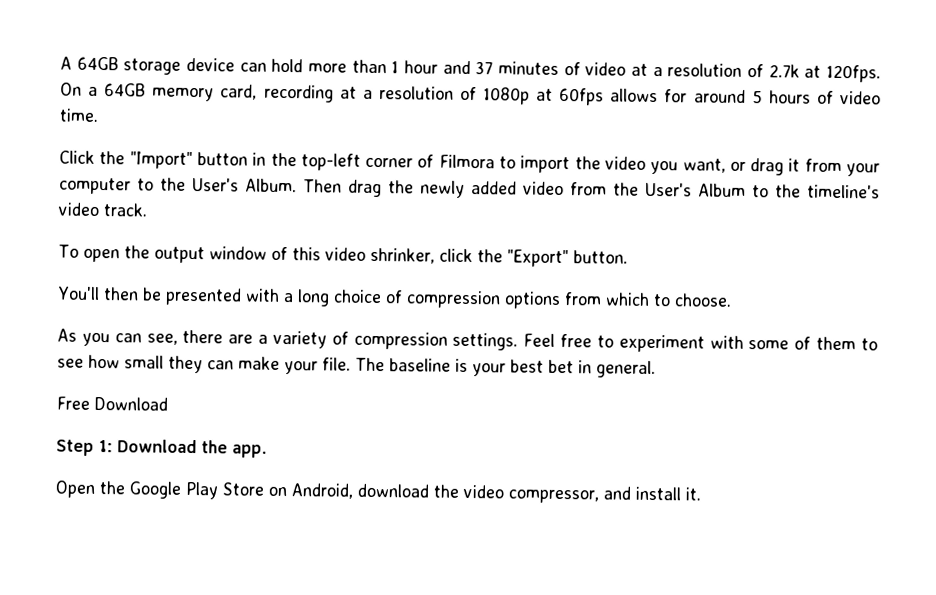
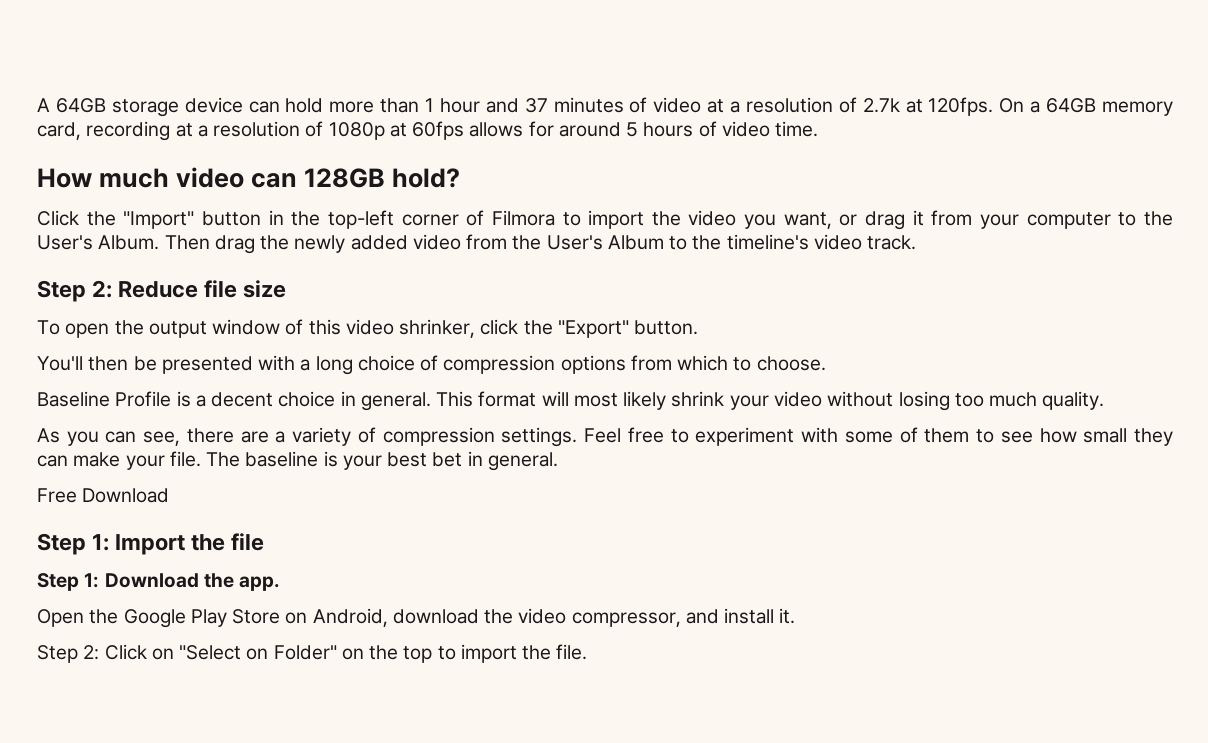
(99, 115) none -> [37,167,461,188] // How much video can 128GB hold?
(147, 210) none -> [37,280,287,302] // Step 2: Reduce file size
(732, 300) none -> [37,391,1105,411] // Baseline Profile is a decent choice in general. This format will most likely shrink your video without losing too much quality.
(168, 403) none -> [37,533,265,555] // Step 1: Import the file
(701, 494) none -> [37,644,588,663] // Step 2: Click on "Select on Folder" on the top to import the file.

